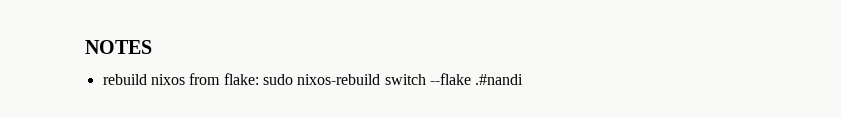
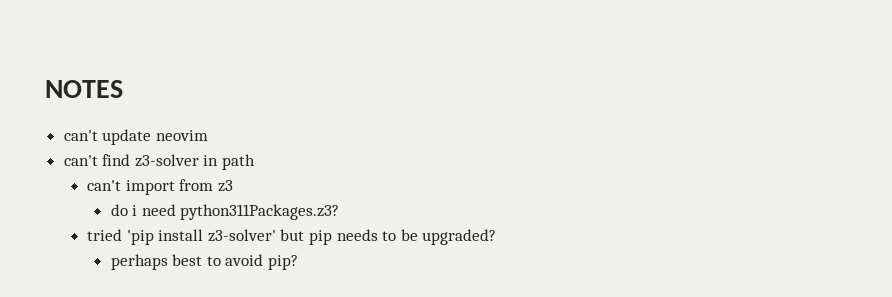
[102,73,524,85] rebuild nixos from flake: sudo nixos-rebuild switch --flake .#nandi -> [63,129,208,145] [63,154,256,170] [87,179,233,195] [110,204,340,220] [87,229,497,245] [110,254,298,270] can't update neovim // can't find z3-solver in path // can't import from z3 // do i need python311Packages.z3? // tried 'pip install z3-solver' but pip needs to be upgraded? // perhaps best to avoid pip?

